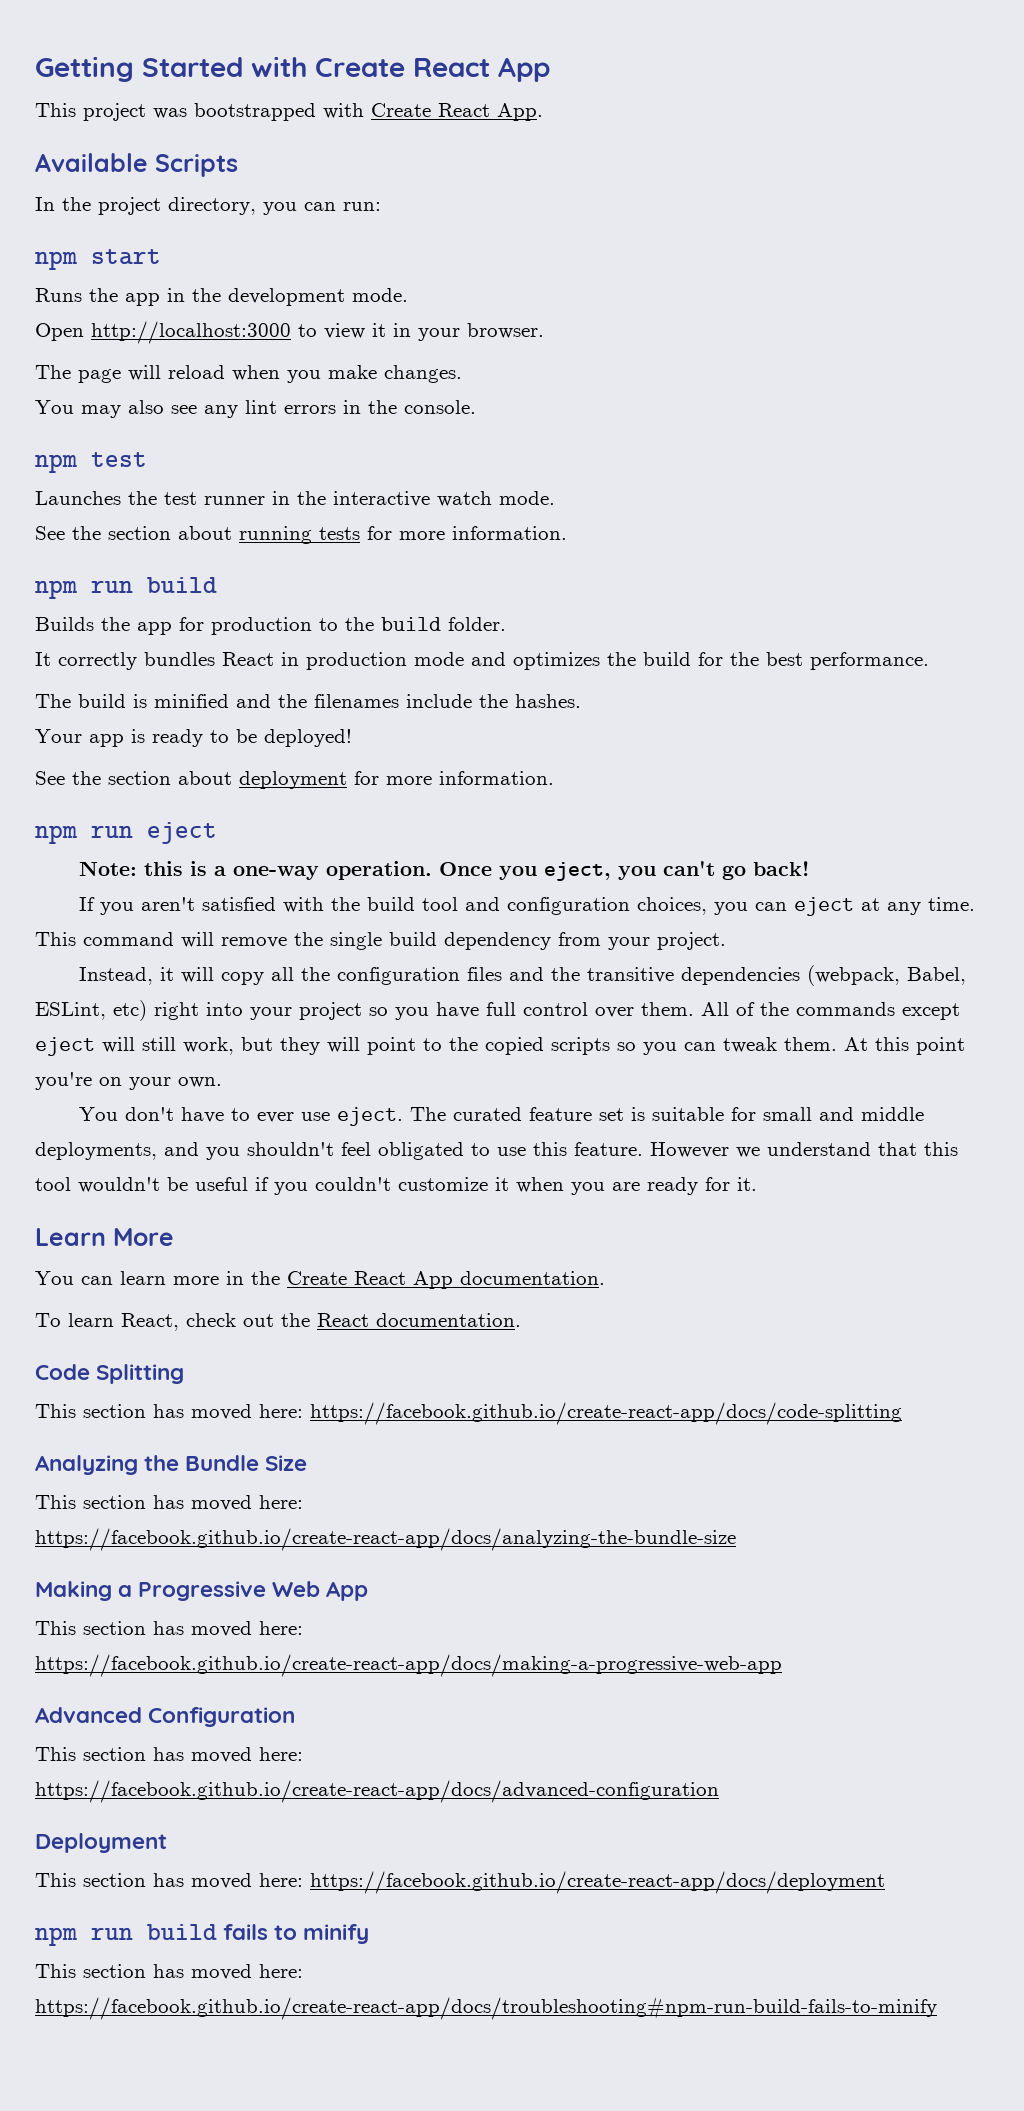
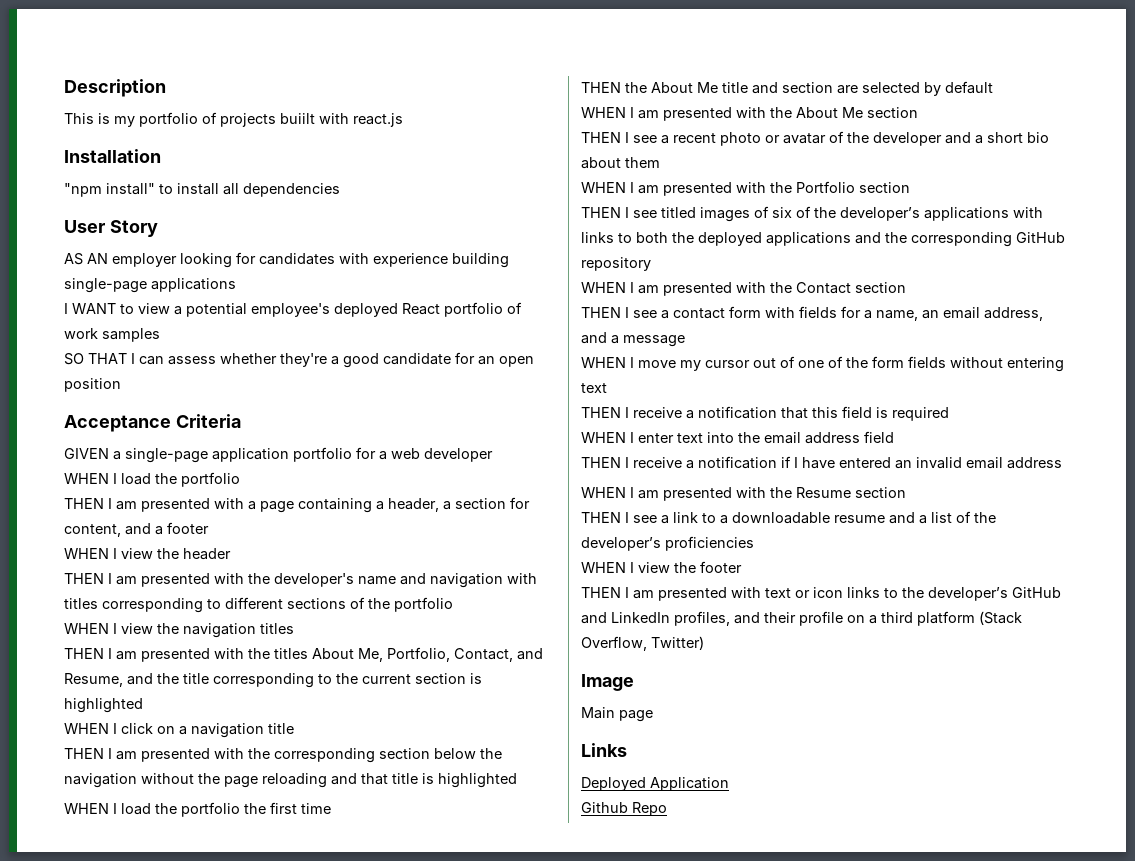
[35,56,550,82] [35,103,543,121] [35,153,238,177] [35,197,381,215] [35,249,161,270] [35,288,408,306] [35,321,544,344] [35,365,462,383] [35,400,476,418] [35,452,147,473] [35,491,555,507] [35,526,567,544] [35,577,217,599] [35,617,506,635] [35,652,929,670] [35,694,581,708] [35,729,352,747] [35,771,554,789] [35,822,217,844] [78,861,809,881] [78,897,975,916] [35,932,726,950] [78,965,966,986] [35,1000,960,1021] [35,1037,965,1056] [35,1072,222,1090] [78,1107,924,1126] [35,1142,958,1160] [35,1177,757,1195] [35,1228,174,1246] [35,1271,605,1289] [35,1313,521,1331] [35,1364,185,1384] [35,1402,902,1425] [35,1455,308,1475] [35,1495,303,1511] [35,1528,736,1551] [35,1581,369,1601] [35,1621,303,1637] [35,1654,782,1677] [35,1707,296,1727] [35,1747,303,1763] [35,1780,719,1803] [35,1833,167,1853] [35,1871,885,1894] [35,1924,370,1946] [35,1964,303,1980] [35,1996,937,2020] Getting Started with Create React App // This project was bootstrapped with Create React App. // Available Scripts // In the project directory, you can run: // npm start // Runs the app in the development mode. // Open http://localhost:3000 to view it in your browser. // The page will reload when you make changes. // You may also see any lint errors in the console. // npm test // Launches the test runner in the interactive watch mode. // See the section about running tests for more information. // npm run build // Builds the app for production to the build folder. // It correctly bundles React in production mode and optimizes the build for the best performance. // The build is minified and the filenames include the hashes. // Your app is ready to be deployed! // See the section about deployment for more information. // npm run eject // Note: this is a one-way operation. Once you eject, you can't go back! // If you aren't satisfied with the build tool and configuration choices, you can eject at any time. This command will remove the single build dependency from your project. // Instead, it will copy all the configuration files and the transitive dependencies (webpack, Babel, ESLint, etc) right into your project so you have full control over them. All of the commands except eject will still work, but they will point to the copied scripts so you can tweak them. At this point you're on your own. // You don't have to ever use eject. The curated feature set is suitable for small and middle deployments, and you shouldn't feel obligated to use this feature. However we understand that this tool wouldn't be useful if you couldn't customize it when you are ready for it. // Learn More // You can learn more in the Create React App documentation. // To learn React, check out the React documentation. // Code Splitting // This section has moved here: https://facebook.github.io/create-react-app/docs/code-splitting // Analyzing the Bundle Size // This section has moved here: https://facebook.github.io/create-react-app/docs/analyzing-the-bundle-size // Making a Progressive Web App // This section has moved here: https://facebook.github.io/create-react-app/docs/making-a-progressive-web-app // Advanced Configuration // This section has moved here: https://facebook.github.io/create-react-app/docs/advanced-configuration // Deployment // This section has moved here: https://facebook.github.io/create-react-app/docs/deployment // npm run build fails to minify // This section has moved here: https://facebook.github.io/create-react-app/docs/troubleshooting#npm-run-build-fails-to-minify -> [64,79,166,97] [64,112,403,127] [64,149,161,163] [64,183,340,197] [64,220,158,237] [64,252,509,268] [64,278,236,293] [64,302,522,317] [64,328,160,342] [64,352,534,368] [64,378,121,392] [64,414,241,432] [64,447,493,463] [64,472,240,487] [64,497,530,513] [64,522,209,537] [64,548,231,560] [64,573,537,588] [64,597,453,613] [64,623,294,638] [64,647,543,662] [64,673,482,688] [64,698,143,713] [64,723,294,738] [64,748,502,763] [64,773,517,788] [64,802,331,817] [581,81,993,96] [581,107,918,121] [581,131,1049,146] [581,157,660,169] [581,181,910,196] [581,206,1043,222] [581,232,1065,247] [581,257,651,271] [581,282,906,296] [581,306,1043,321] [581,332,685,347] [581,356,1064,372] [581,383,607,393] [581,406,949,421] [581,431,894,444] [581,456,1062,469] [581,487,906,501] [581,511,996,524] [581,536,754,551] [581,561,742,573] [581,587,1061,601] [581,611,1022,626] [581,636,704,651] [581,674,634,691] [581,707,653,722] [581,743,627,757] [581,777,729,791] [581,802,667,816] Description // This is my portfolio of projects buiilt with react.js // Installation // "npm install" to install all dependencies // User Story // AS AN employer looking for candidates with experience building single-page applications // I WANT to view a potential employee's deployed React portfolio of work samples // SO THAT I can assess whether they're a good candidate for an open position // Acceptance Criteria // GIVEN a single-page application portfolio for a web developer // WHEN I load the portfolio // THEN I am presented with a page containing a header, a section for content, and a footer // WHEN I view the header // THEN I am presented with the developer's name and navigation with titles corresponding to different sections of the portfolio // WHEN I view the navigation titles // THEN I am presented with the titles About Me, Portfolio, Contact, and Resume, and the title corresponding to the current section is highlighted // WHEN I click on a navigation title // THEN I am presented with the corresponding section below the navigation without the page reloading and that title is highlighted // WHEN I load the portfolio the first time // THEN the About Me title and section are selected by default // WHEN I am presented with the About Me section // THEN I see a recent photo or avatar of the developer and a short bio about them // WHEN I am presented with the Portfolio section // THEN I see titled images of six of the developer’s applications with links to both the deployed applications and the corresponding GitHub repository // WHEN I am presented with the Contact section // THEN I see a contact form with fields for a name, an email address, and a message // WHEN I move my cursor out of one of the form fields without entering text // THEN I receive a notification that this field is required // WHEN I enter text into the email address field // THEN I receive a notification if I have entered an invalid email address // WHEN I am presented with the Resume section // THEN I see a link to a downloadable resume and a list of the developer’s proficiencies // WHEN I view the footer // THEN I am presented with text or icon links to the developer’s GitHub and LinkedIn profiles, and their profile on a third platform (Stack Overflow, Twitter) // Image // Main page // Links // Deployed Application // Github Repo

